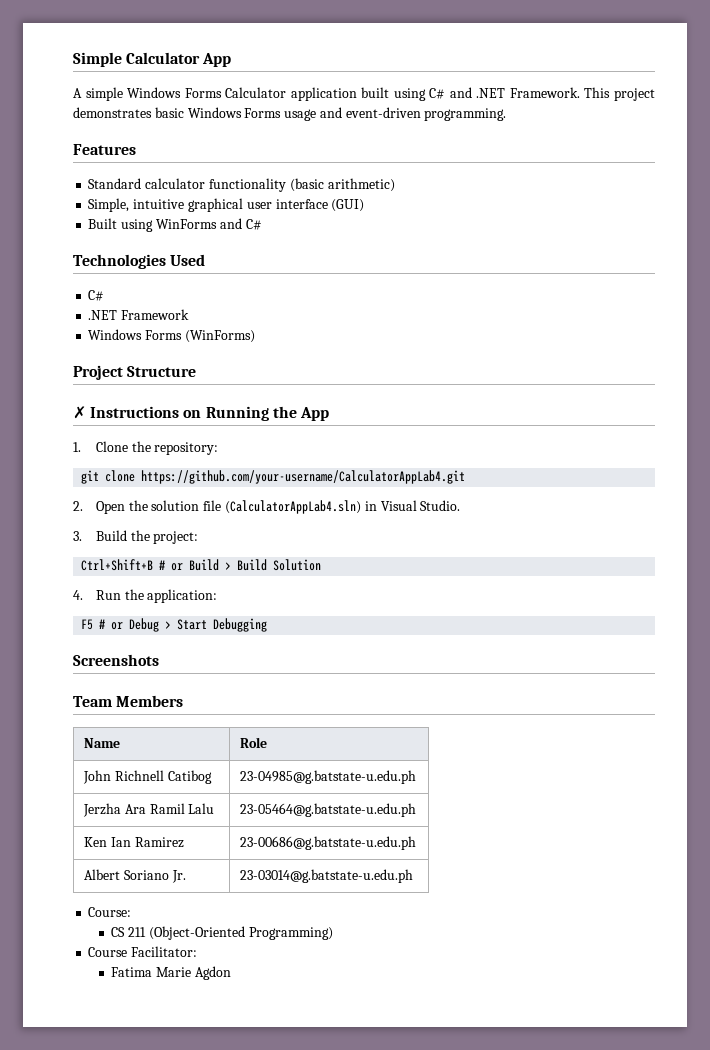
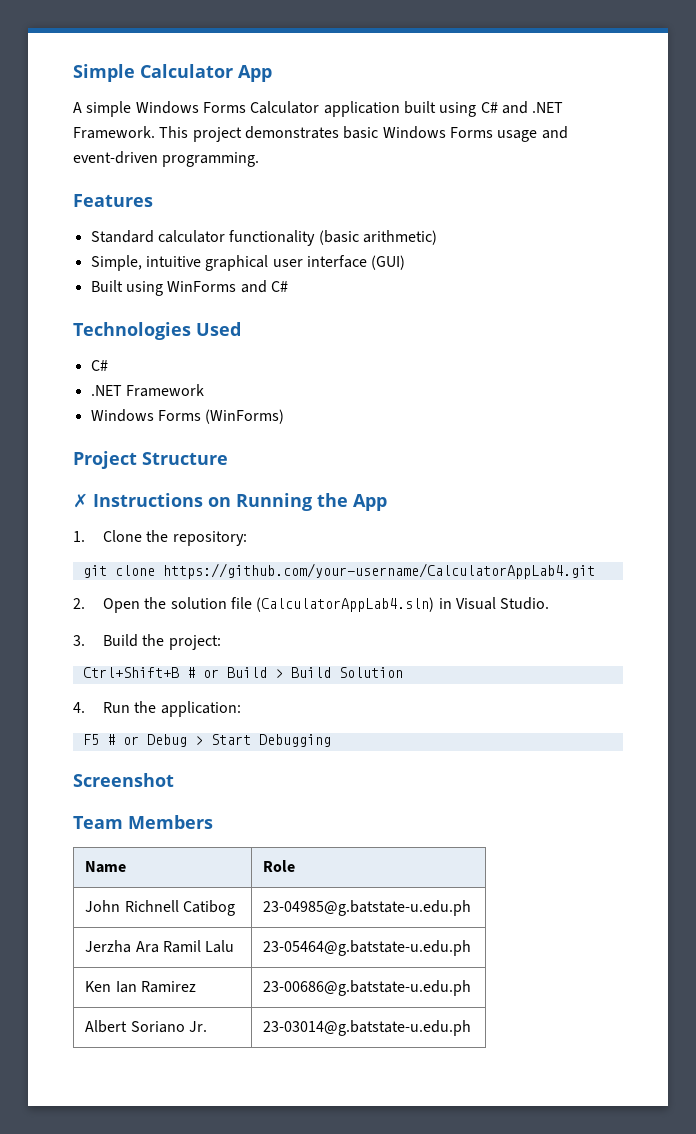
[73,654,159,666] Screenshots -> [73,773,174,787] Screenshot
[88,907,132,917] [111,926,333,940] [88,946,198,957] [111,966,231,980] // Course: // CS 211 (Object-Oriented Programming) // Course Facilitator: // Fatima Marie Agdon -> (472, 1028) none

